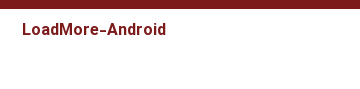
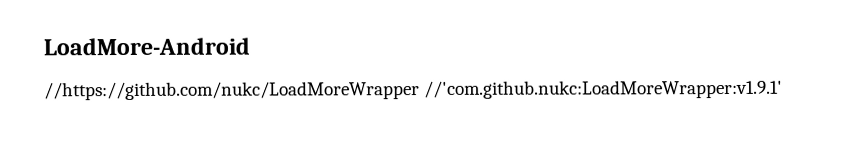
(166, 29) none -> [44,79,784,101] // //https://github.com/nukc/LoadMoreWrapper //'com.github.nukc:LoadMoreWrapper:v1.9.1'

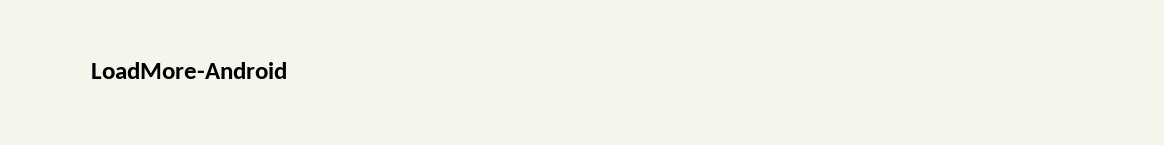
[44,79,784,101] // //https://github.com/nukc/LoadMoreWrapper //'com.github.nukc:LoadMoreWrapper:v1.9.1' -> (287, 70) none

